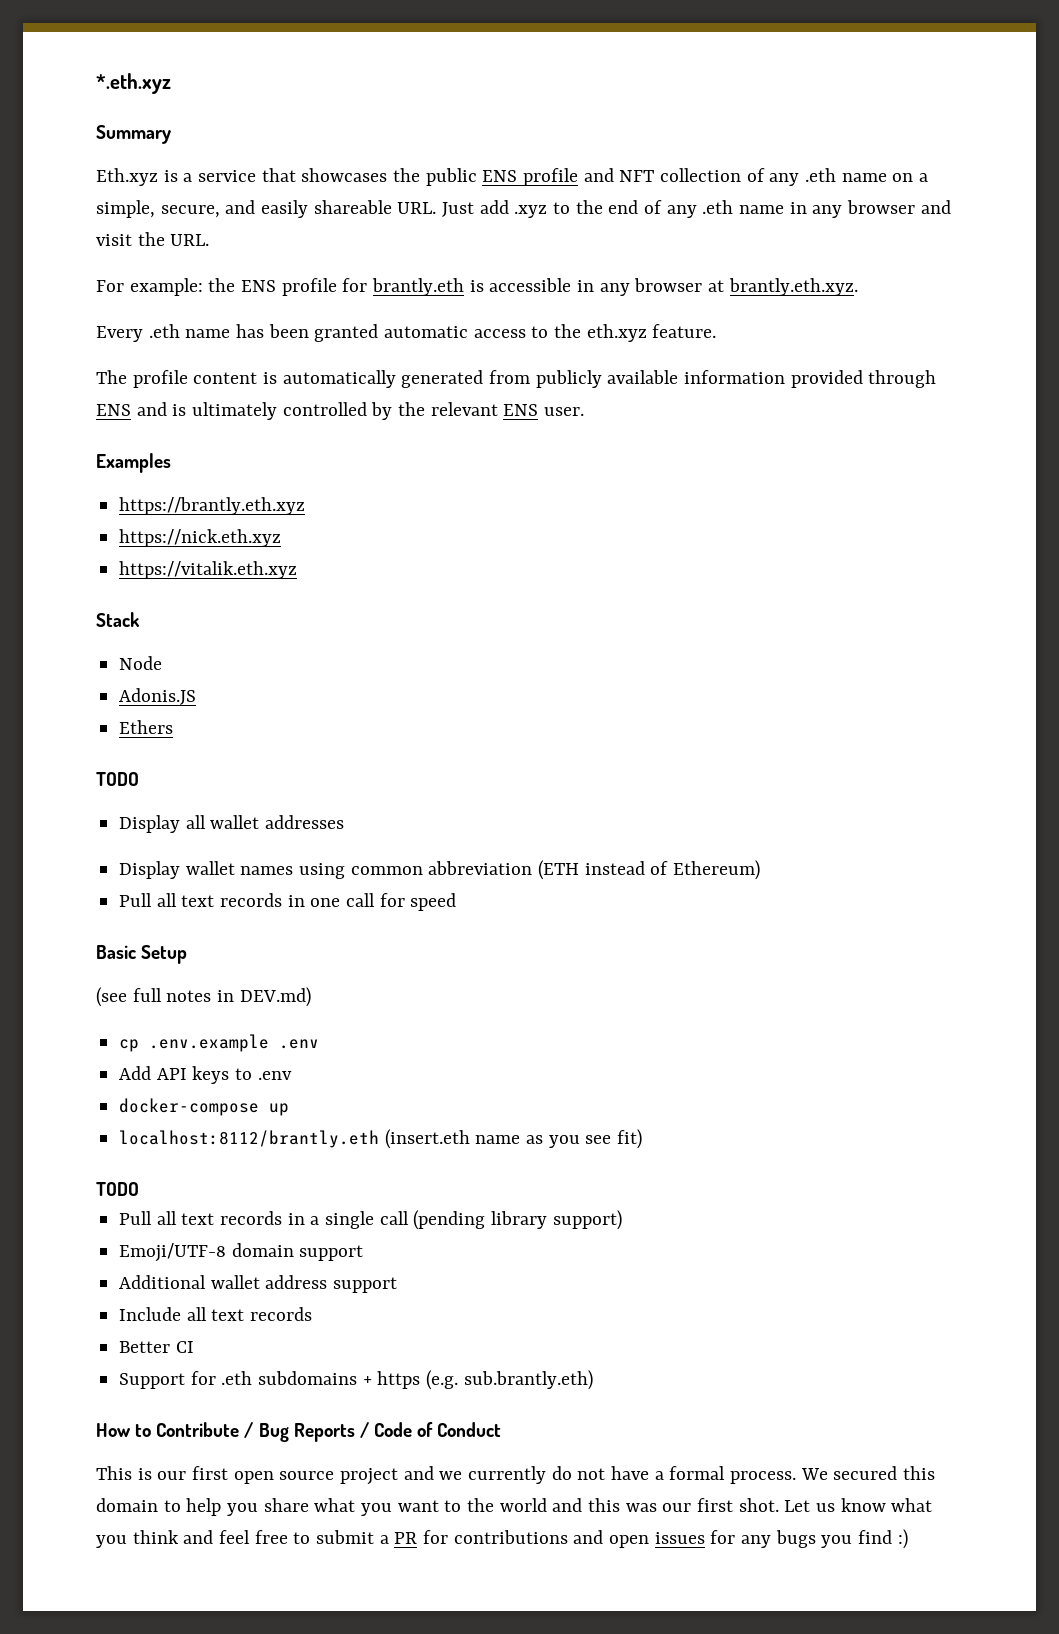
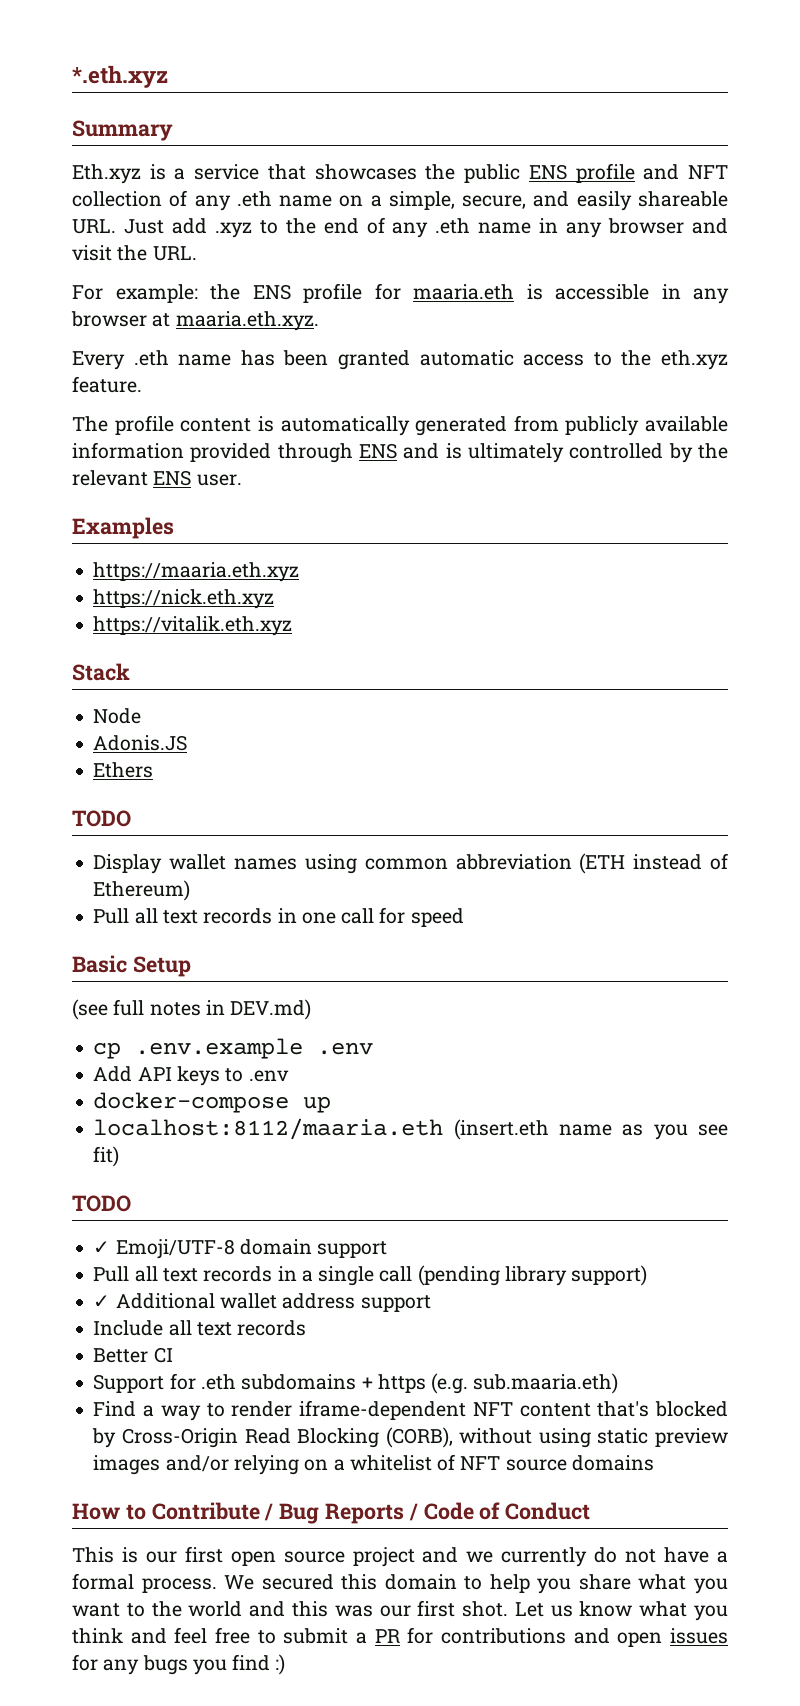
[372,278,465,296] brantly.eth -> [413,284,514,300] maaria.eth
[728,278,858,296] brantly.eth.xyz. -> [175,311,319,331] maaria.eth.xyz.
[119,497,306,515] https://brantly.eth.xyz -> [93,562,300,582] https://maaria.eth.xyz
[119,815,345,833] // Display all wallet addresses -> (131, 818) none
[119,1130,380,1148] localhost:8112/brantly.eth -> [93,1118,444,1140] localhost:8112/maaria.eth
(139, 1189) none -> [93,1239,388,1259] // ✓ Emoji/UTF-8 domain support
[119,1243,364,1262] Emoji/UTF-8 domain support // -> [93,1295,111,1308] ✓
[463,1370,593,1390] sub.brantly.eth) -> [473,1373,619,1394] [93,1400,728,1421] [92,1427,729,1448] [93,1454,654,1475] sub.maaria.eth) // Find a way to render iframe-dependent NFT content that's blocked by Cross-Origin Read Blocking (CORB), without using static preview images and/or relying on a whitelist of NFT source domains

